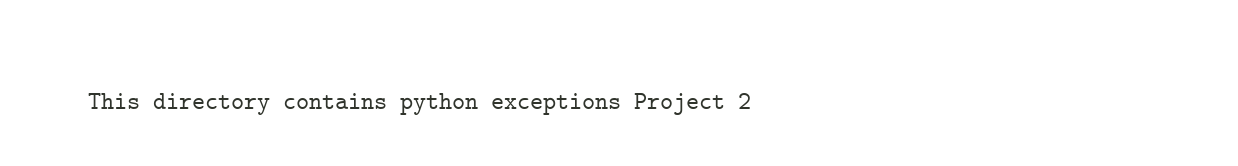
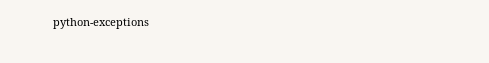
[88,93,751,115] This directory contains python exceptions Project 2 -> [53,18,149,29] python-exceptions

